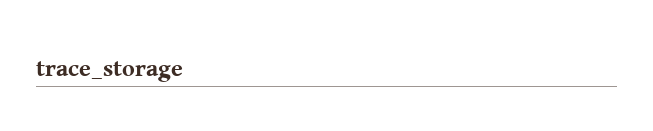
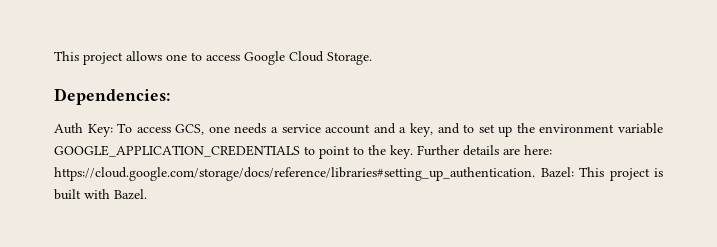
[36,61,183,82] trace_storage -> [54,51,372,65] [54,88,170,105] [54,123,663,137] [54,145,552,159] [54,167,663,181] [54,189,147,200] This project allows one to access Google Cloud Storage. // Dependencies: // Auth Key: To access GCS, one needs a service account and a key, and to set up the environment variable GOOGLE_APPLICATION_CREDENTIALS to point to the key. Further details are here: https://cloud.google.com/storage/docs/reference/libraries#setting_up_authentication. Bazel: This project is built with Bazel.

